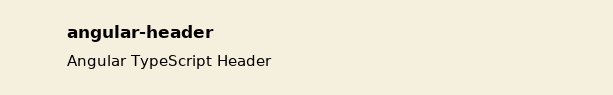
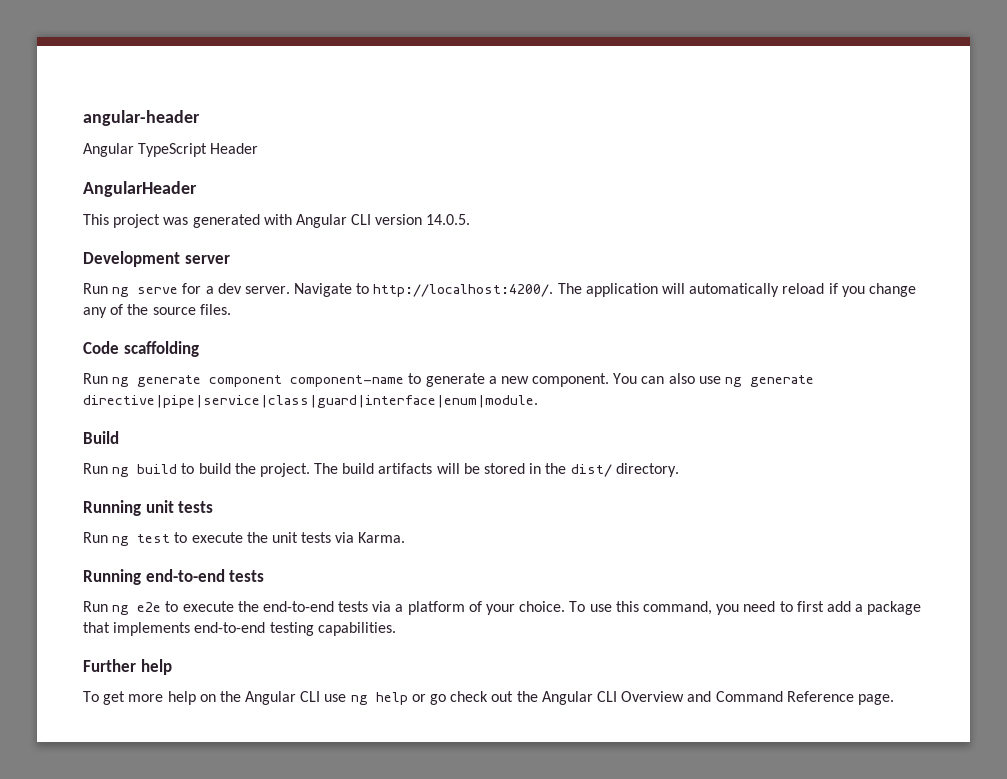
(272, 60) none -> [83,181,197,197] [83,214,471,228] [83,251,230,267] [83,283,916,297] [83,304,231,318] [83,341,199,357] [83,373,815,387] [83,395,538,408] [83,431,119,444] [83,463,679,477] [83,500,214,516] [83,532,406,546] [83,569,265,585] [83,601,922,615] [83,622,396,636] [83,659,172,675] [83,691,894,705] // AngularHeader // This project was generated with Angular CLI version 14.0.5. // Development server // Run ng serve for a dev server. Navigate to http://localhost:4200/. The application will automatically reload if you change any of the source files. // Code scaffolding // Run ng generate component component-name to generate a new component. You can also use ng generate directive|pipe|service|class|guard|interface|enum|module. // Build // Run ng build to build the project. The build artifacts will be stored in the dist/ directory. // Running unit tests // Run ng test to execute the unit tests via Karma. // Running end-to-end tests // Run ng e2e to execute the end-to-end tests via a platform of your choice. To use this command, you need to first add a package that implements end-to-end testing capabilities. // Further help // To get more help on the Angular CLI use ng help or go check out the Angular CLI Overview and Command Reference page.

